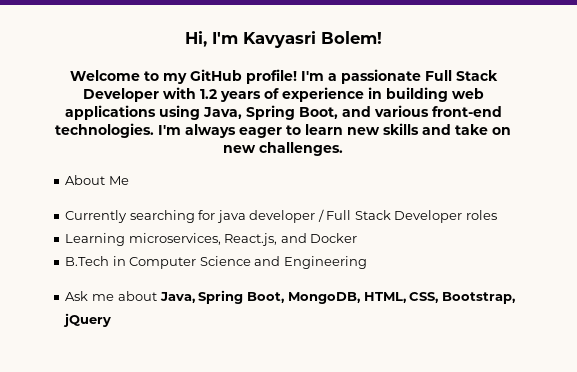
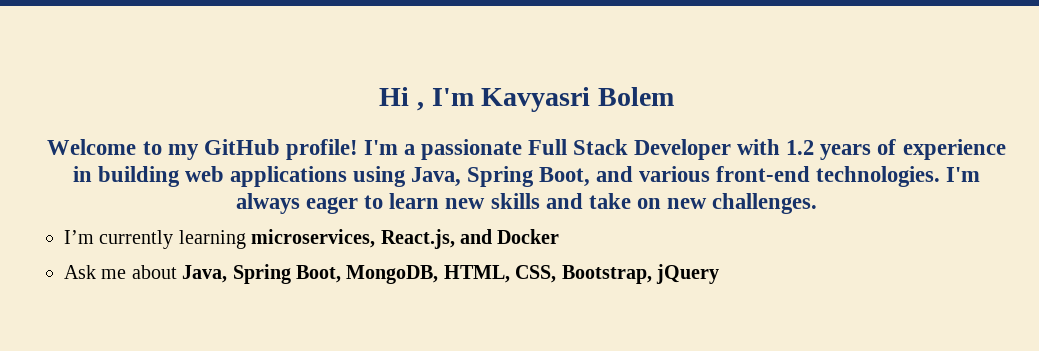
[184,31,207,47] Hi, -> [379,87,424,111] Hi ,
[320,31,382,44] Bolem! -> [597,87,674,106] Bolem
[65,175,129,185] [65,209,497,223] [65,233,358,246] [65,256,367,269] About Me // Currently searching for java developer / Full Stack Developer roles // Learning microservices, React.js, and Docker // B.Tech in Computer Science and Engineering -> [64,229,560,249] I’m currently learning microservices, React.js, and Docker

